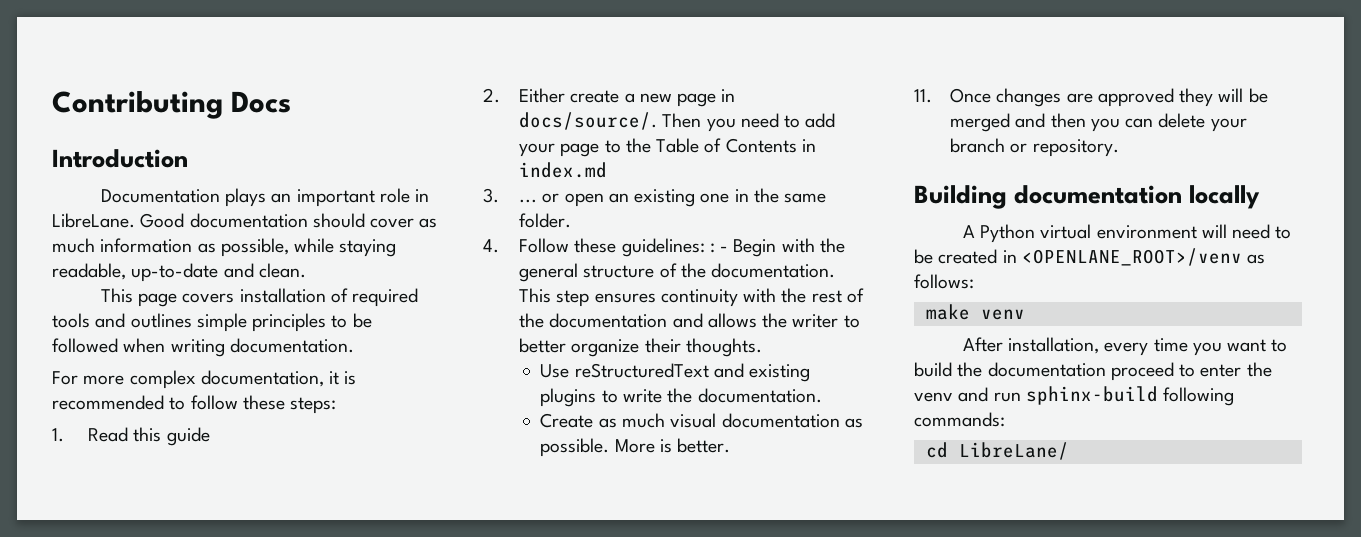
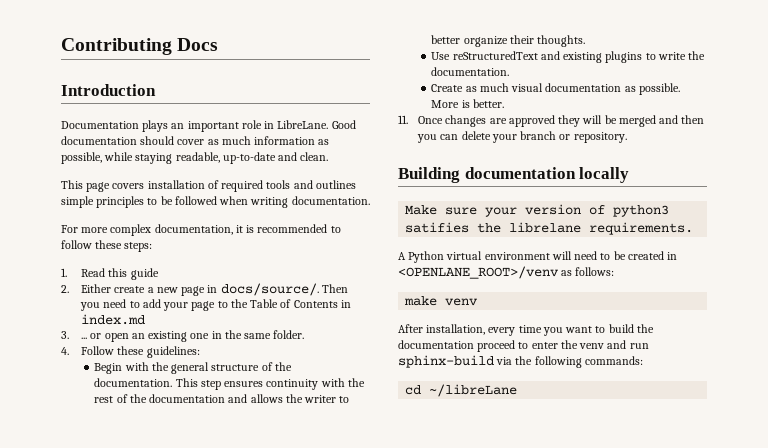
[709,243,729,253] : - -> (200, 352) //
(1261, 197) none -> [405,204,670,217] [405,222,694,235] // Make sure your version of python3 satifies the librelane requirements.
(1158, 395) none -> [496,356,533,365] via the
[958,442,1069,460] LibreLane/ -> [429,384,518,397] ~/libreLane

